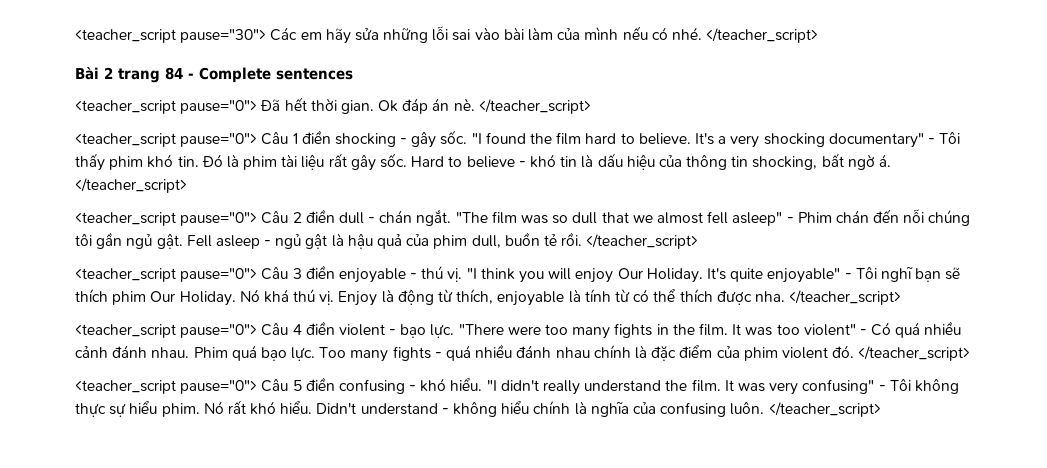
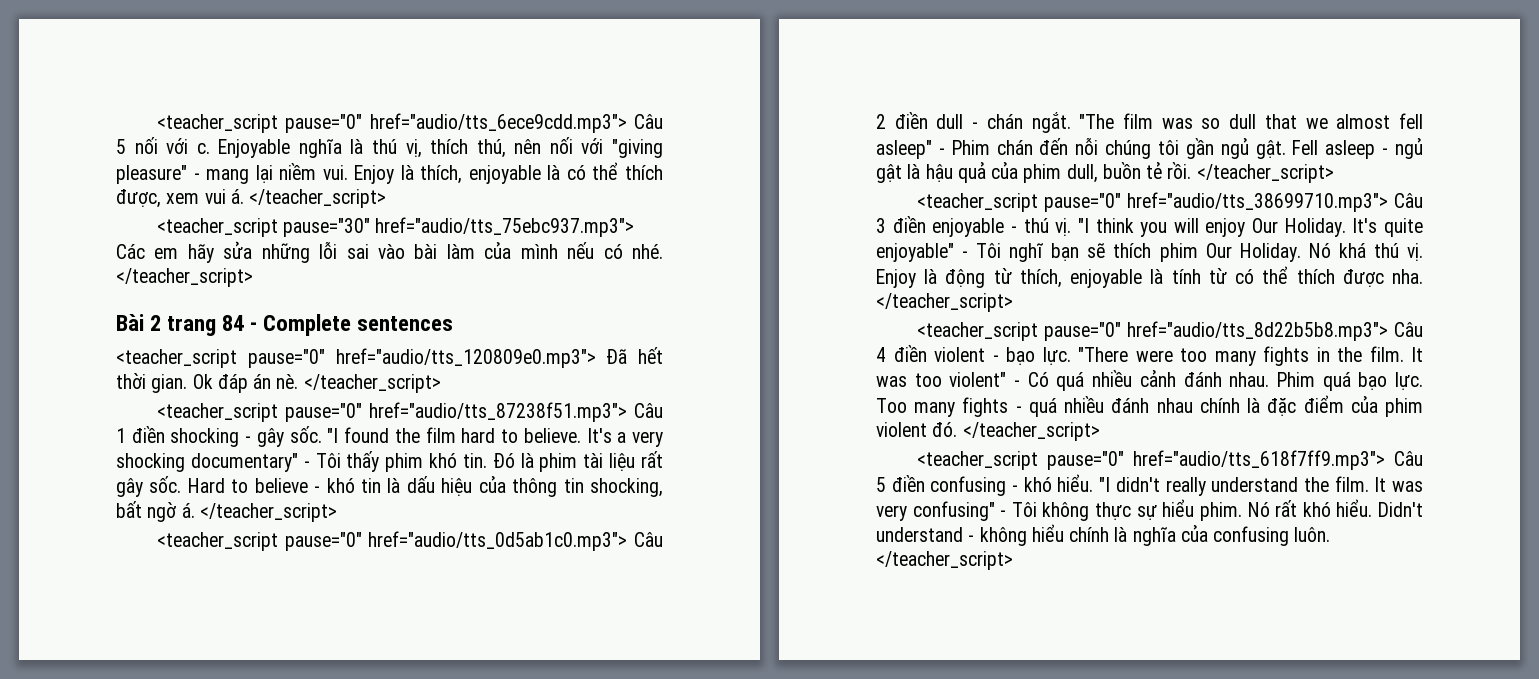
[75,29,267,43] <teacher_script pause="30"> -> [156,113,663,133] [116,137,663,158] [116,162,664,184] [116,189,387,208] [156,217,635,237] <teacher_script pause="0" href="audio/tts_6ece9cdd.mp3"> Câu 5 nối với c. Enjoyable nghĩa là thú vị, thích thú, nên nối với "giving pleasure" - mang lại niềm vui. Enjoy là thích, enjoyable là có thể thích được, xem vui á. </teacher_script> // <teacher_script pause="30" href="audio/tts_75ebc937.mp3">
[180,100,258,114] pause="0"> -> [247,348,596,368] pause="0" href="audio/tts_120809e0.mp3">
[180,133,258,147] pause="0"> -> [284,402,627,422] pause="0" href="audio/tts_87238f51.mp3">
[180,212,258,226] pause="0"> -> [284,531,628,551] pause="0" href="audio/tts_0d5ab1c0.mp3">
[180,268,258,282] pause="0"> -> [1043,192,1388,212] pause="0" href="audio/tts_38699710.mp3">
[180,324,258,338] pause="0"> -> [1043,321,1388,341] pause="0" href="audio/tts_8d22b5b8.mp3">
[180,380,258,394] pause="0"> -> [1046,450,1385,470] pause="0" href="audio/tts_618f7ff9.mp3">

